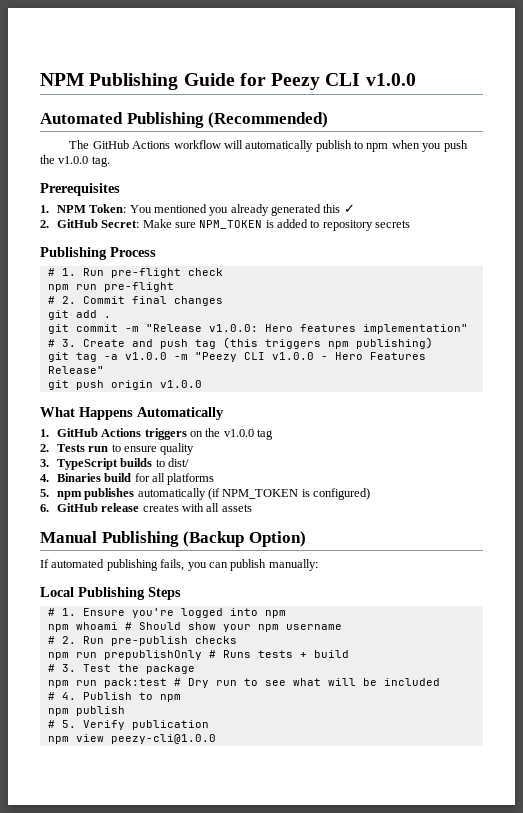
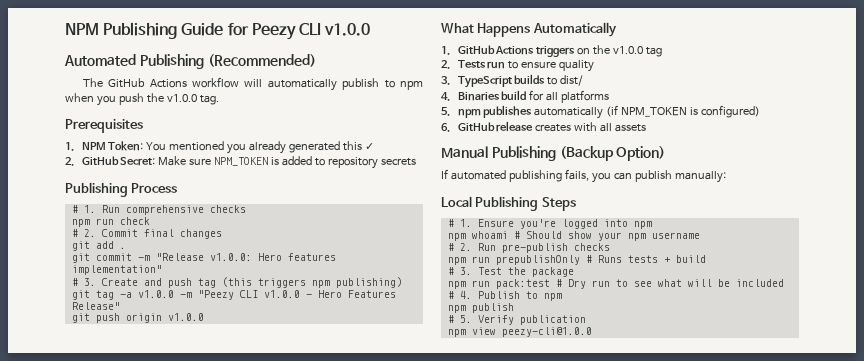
[110,268,223,278] [47,282,174,292] pre-flight check // npm run pre-flight -> [125,205,246,215] [71,217,150,227] comprehensive checks // npm run check

